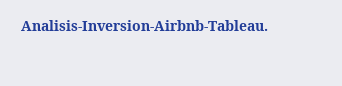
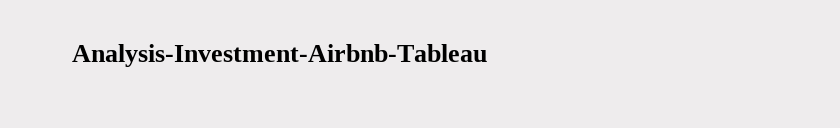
[21,20,268,31] Analisis-Inversion-Airbnb-Tableau. -> [72,44,487,67] Analysis-Investment-Airbnb-Tableau

